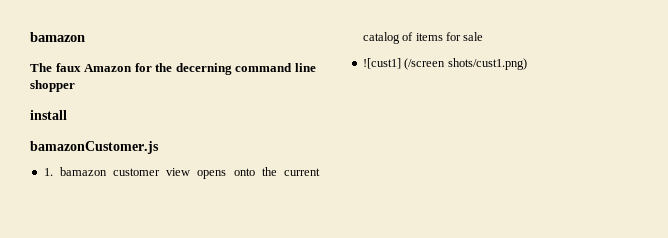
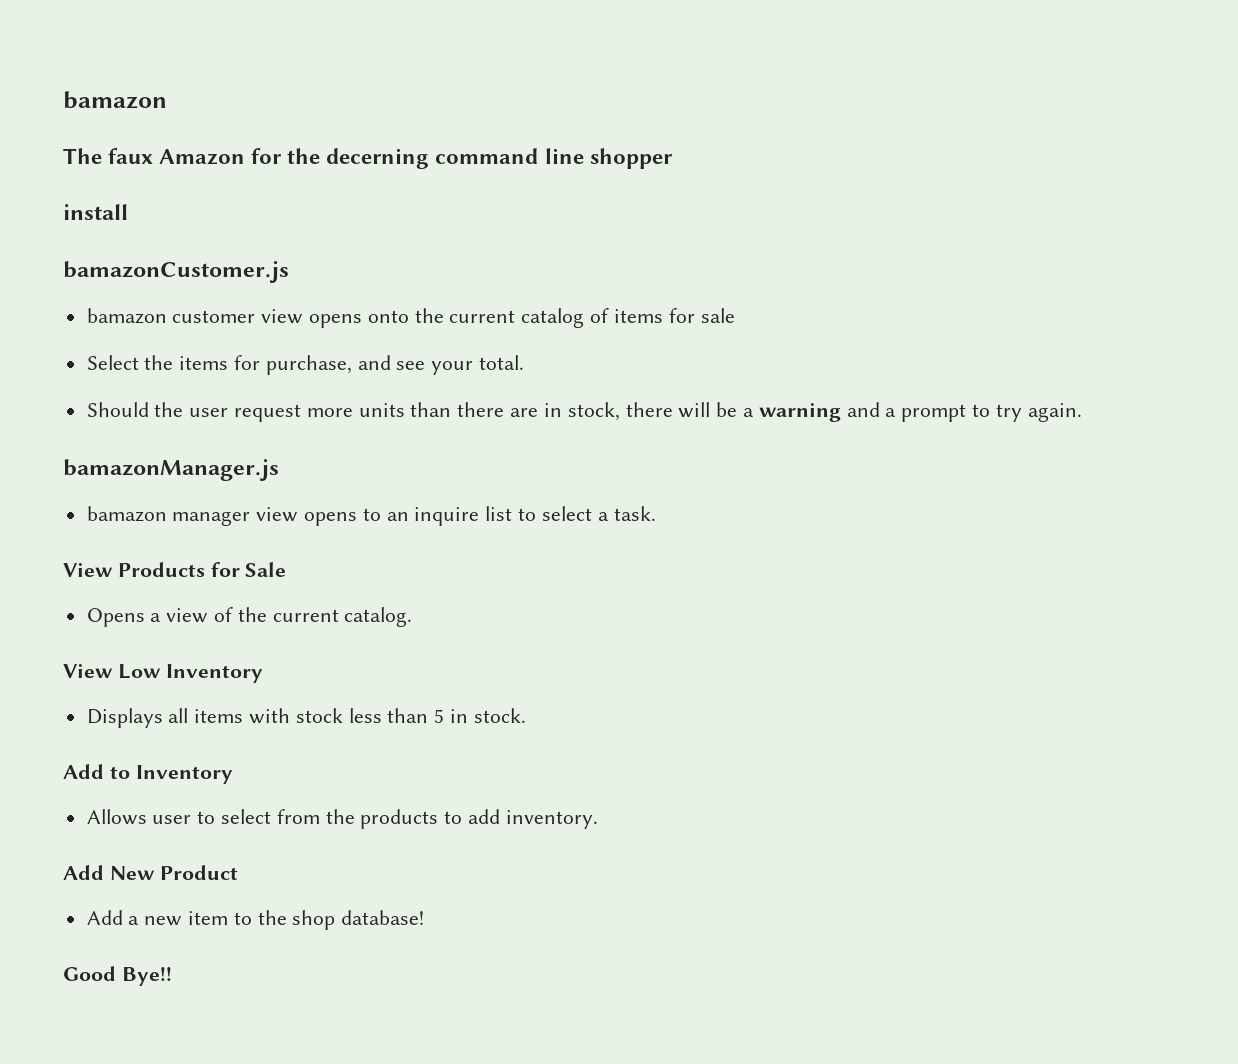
[43,168,53,176] 1. -> (289, 272) none
[362,58,527,70] ![cust1] (/screen shots/cust1.png) -> [86,355,525,375] [86,402,1082,422] [63,459,279,481] [86,506,656,526] [63,562,287,577] [86,607,413,627] [63,664,263,683] [86,708,526,728] [63,764,233,784] [86,809,598,829] [63,865,238,880] [86,910,425,930] [63,966,172,986] Select the items for purchase, and see your total. // Should the user request more units than there are in stock, there will be a warning and a prompt to try again. // bamazonManager.js // bamazon manager view opens to an inquire list to select a task. // View Products for Sale // Opens a view of the current catalog. // View Low Inventory // Displays all items with stock less than 5 in stock. // Add to Inventory // Allows user to select from the products to add inventory. // Add New Product // Add a new item to the shop database! // Good Bye!!

